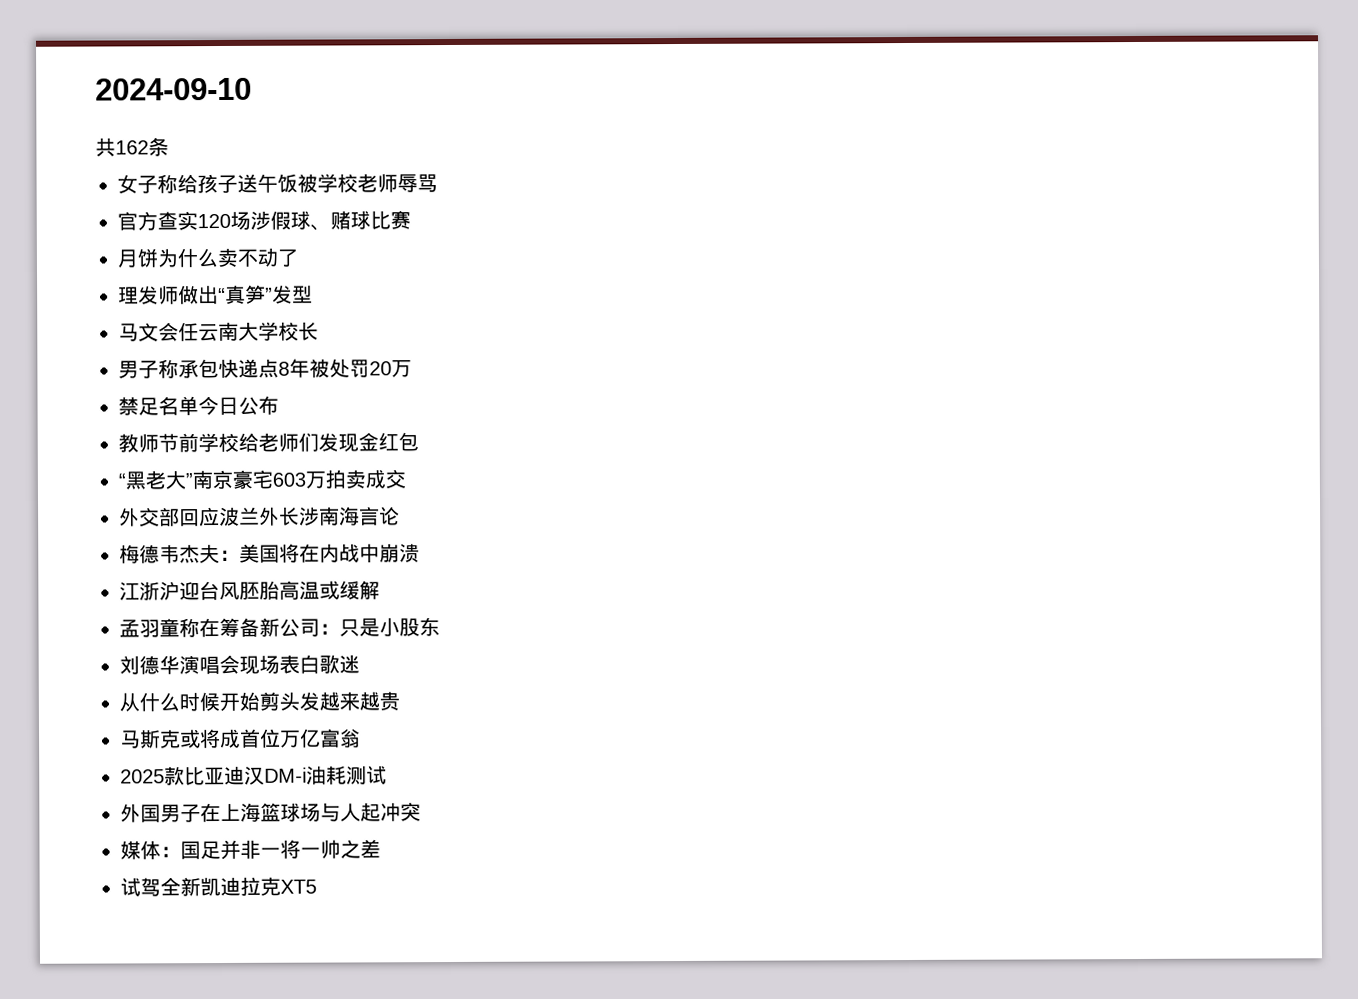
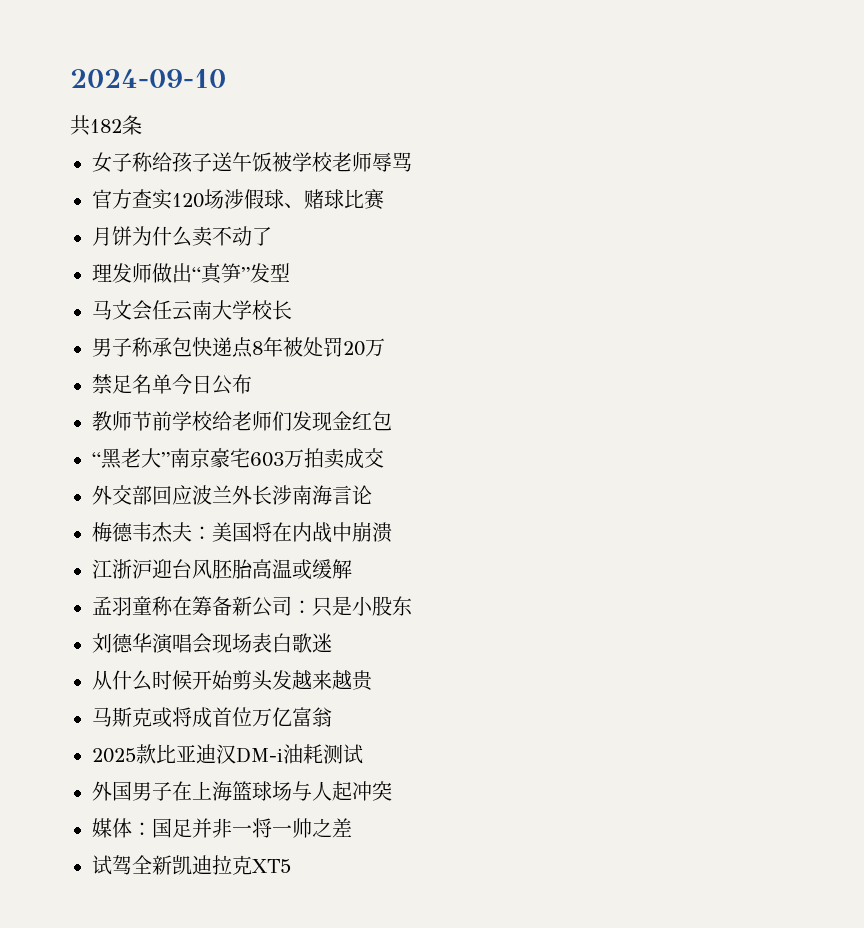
[115,140,149,155] 162 -> [90,119,122,133] 182

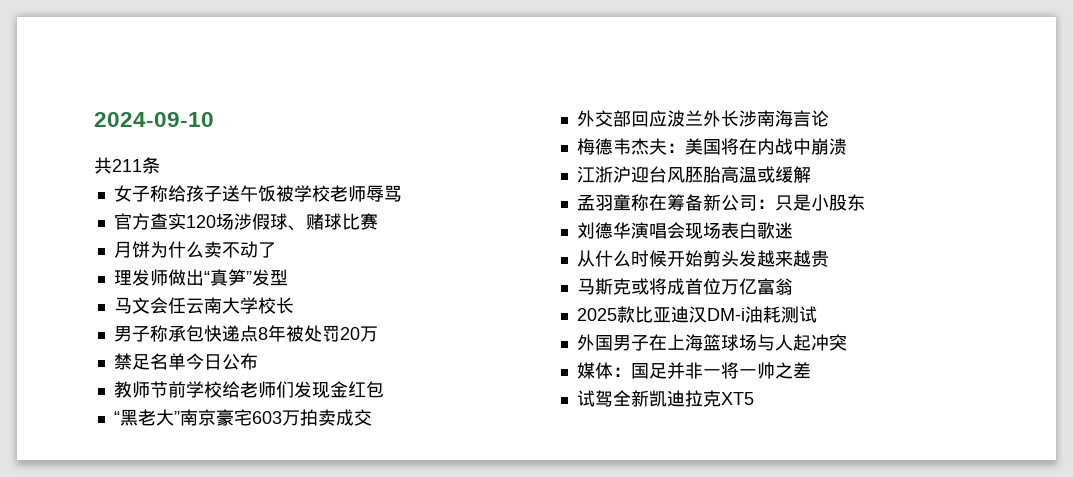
[90,119,122,133] 182 -> [112,159,142,172] 211

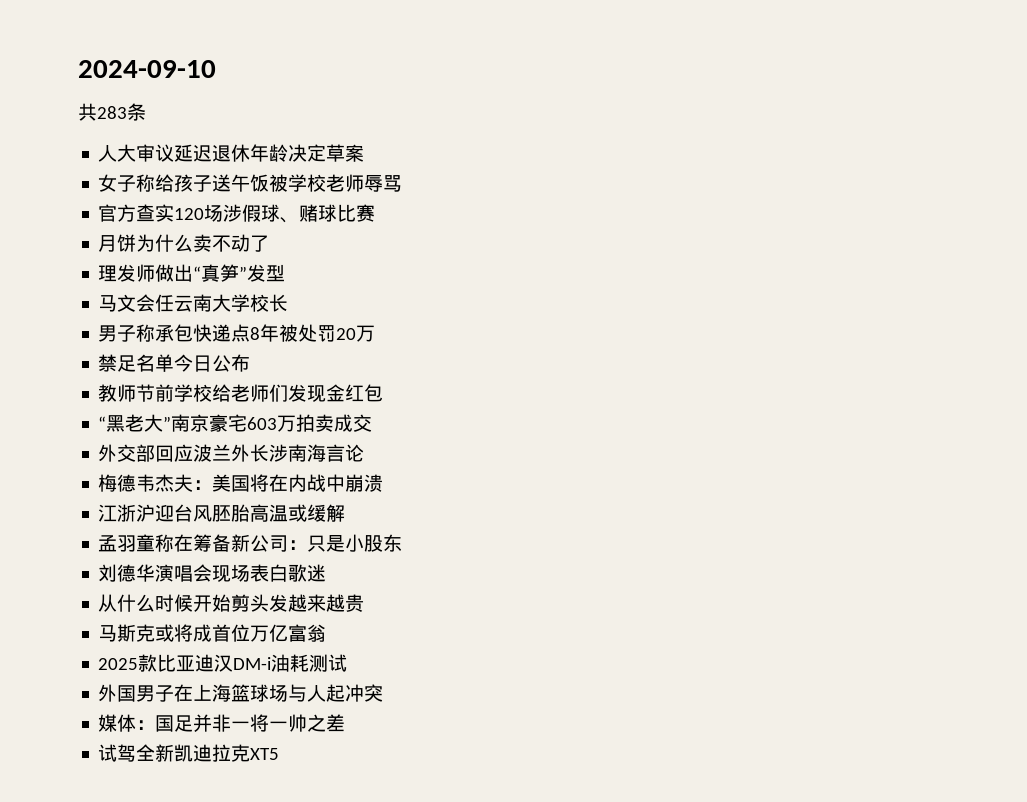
[112,159,142,172] 211 -> [97,106,127,119] 283
(160, 165) none -> [98,144,365,162] // 人大审议延迟退休年龄决定草案

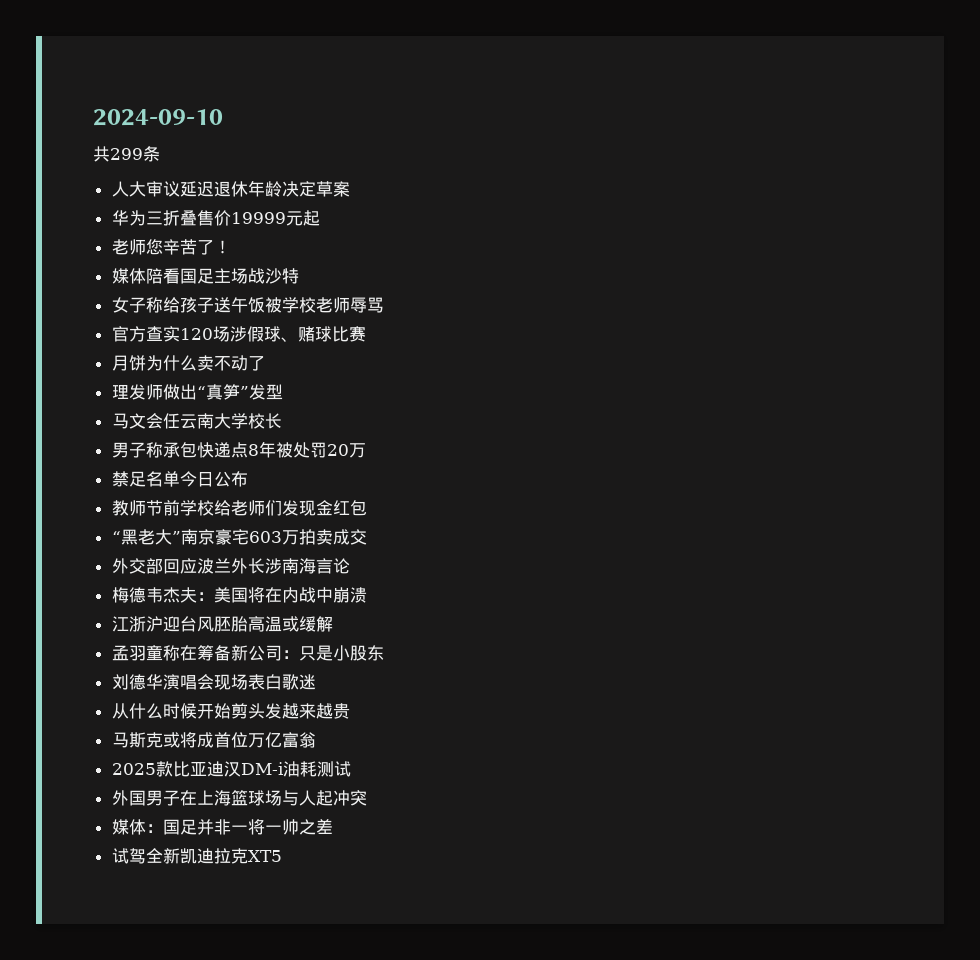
[97,106,127,119] 283 -> [110,148,143,160] 299
(365, 153) none -> [111,210,320,226] [111,239,231,255] [111,268,299,284] // 华为三折叠售价19999元起 // 老师您辛苦了！ // 媒体陪看国足主场战沙特

